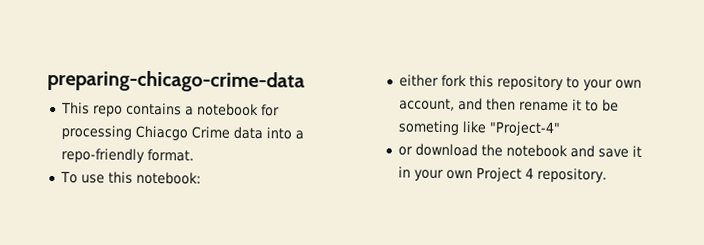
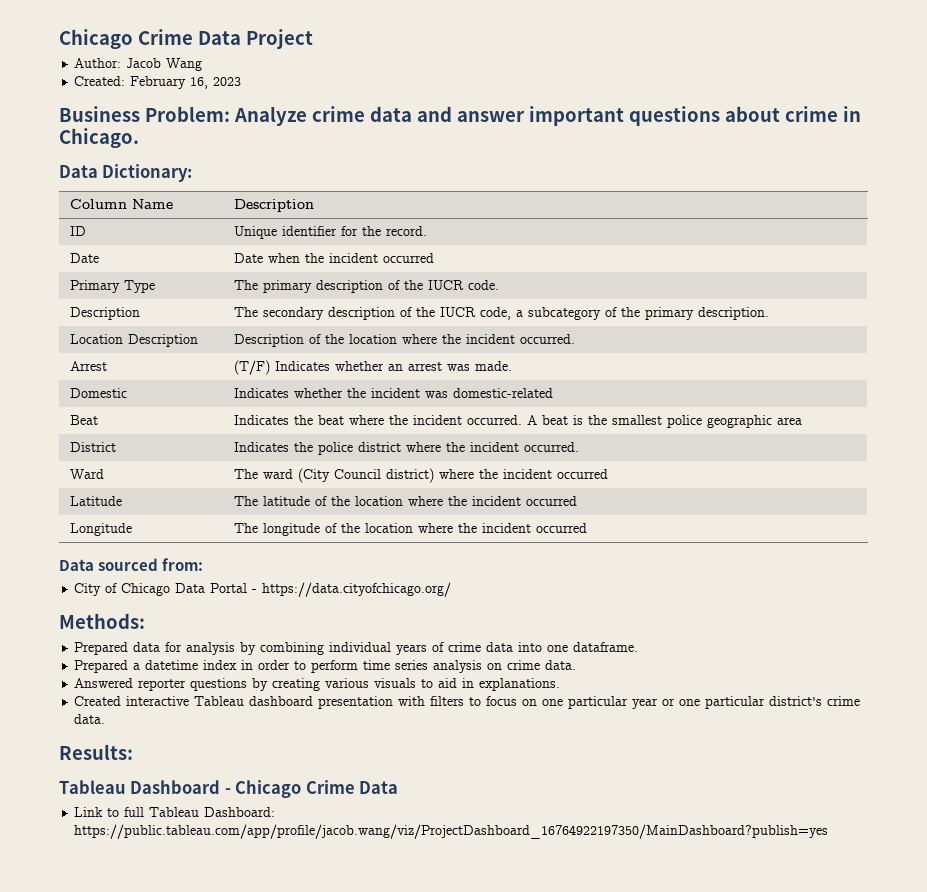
[47,69,305,93] [60,102,280,117] [60,125,304,141] [60,148,194,163] [59,171,201,185] [398,74,642,91] [398,98,619,112] [397,120,561,137] [397,143,642,158] [397,166,607,183] preparing-chicago-crime-data // This repo contains a notebook for processing Chiacgo Crime data into a repo-friendly format. // To use this notebook: // either fork this repository to your own account, and then rename it to be someting like "Project-4" // or download the notebook and save it in your own Project 4 repository. -> [59,29,313,49] [74,58,203,71] [74,76,242,89] [59,106,861,126] [59,128,139,148] [59,164,193,182] [69,199,173,209] [233,199,314,212] [69,226,86,236] [233,226,427,239] [69,253,99,263] [233,253,434,263] [69,280,155,293] [233,280,499,293] [69,307,140,320] [233,307,769,320] [69,334,198,347] [233,334,575,347] [69,361,107,371] [233,360,512,375] [69,388,127,398] [233,388,553,398] [69,415,98,425] [233,415,802,428] [69,442,116,452] [233,442,579,455] [69,469,104,479] [233,468,608,483] [69,496,122,506] [233,496,577,506] [69,523,132,536] [233,523,587,536] [59,558,204,571] [74,582,452,597] [59,613,145,629] [74,642,639,655] [74,660,577,673] [74,678,561,691] [74,696,861,709] [74,714,106,724] [59,744,133,760] [59,780,399,798] [74,807,276,817] [74,824,829,839] Chicago Crime Data Project // Author: Jacob Wang // Created: February 16, 2023 // Business Problem: Analyze crime data and answer important questions about crime in Chicago. // Data Dictionary: // Column Name | Description // ID | Unique identifier for the record. // Date | Date when the incident occurred // Primary Type | The primary description of the IUCR code. // Description | The secondary description of the IUCR code, a subcategory of the primary description. // Location Description | Description of the location where the incident occurred. // Arrest | (T/F) Indicates whether an arrest was made. // Domestic | Indicates whether the incident was domestic-related // Beat | Indicates the beat where the incident occurred. A beat is the smallest police geographic area // District | Indicates the police district where the incident occurred. // Ward | The ward (City Council district) where the incident occurred // Latitude | The latitude of the location where the incident occurred // Longitude | The longitude of the location where the incident occurred // Data sourced from: // City of Chicago Data Portal - https://data.cityofchicago.org/ // Methods: // Prepared data for analysis by combining individual years of crime data into one dataframe. // Prepared a datetime index in order to perform time series analysis on crime data. // Answered reporter questions by creating various visuals to aid in explanations. // Created interactive Tableau dashboard presentation with filters to focus on one particular year or one particular district's crime data. // Results: // Tableau Dashboard - Chicago Crime Data // Link to full Tableau Dashboard: https://public.tableau.com/app/profile/jacob.wang/viz/ProjectDashboard_16764922197350/MainDashboard?publish=yes

